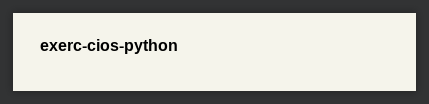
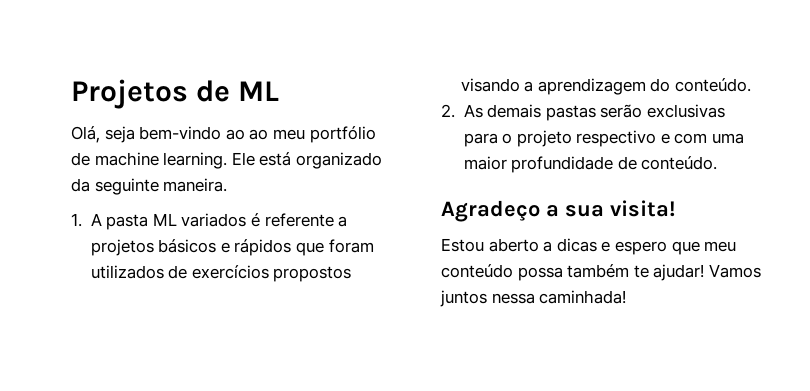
[40,39,178,54] exerc-cios-python -> [71,79,280,109] [71,126,376,143] [71,152,382,169] [71,178,228,195] [71,213,348,230] [90,239,374,256] [90,265,352,282] [460,78,752,95] [441,104,725,121] [463,130,745,147] [463,156,718,173] [441,200,675,222] [441,238,737,255] [441,264,761,281] [440,290,627,307] Projetos de ML // Olá, seja bem-vindo ao ao meu portfólio de machine learning. Ele está organizado da seguinte maneira. // 1. A pasta ML variados é referente a projetos básicos e rápidos que foram utilizados de exercícios propostos visando a aprendizagem do conteúdo. // 2. As demais pastas serão exclusivas para o projeto respectivo e com uma maior profundidade de conteúdo. // Agradeço a sua visita! // Estou aberto a dicas e espero que meu conteúdo possa também te ajudar! Vamos juntos nessa caminhada!

